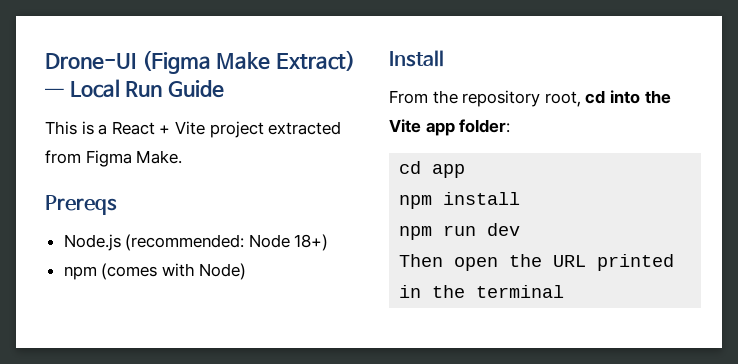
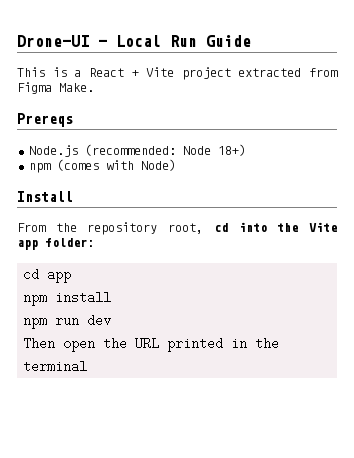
[141,50,355,74] (Figma Make Extract) -> (89, 41) none

